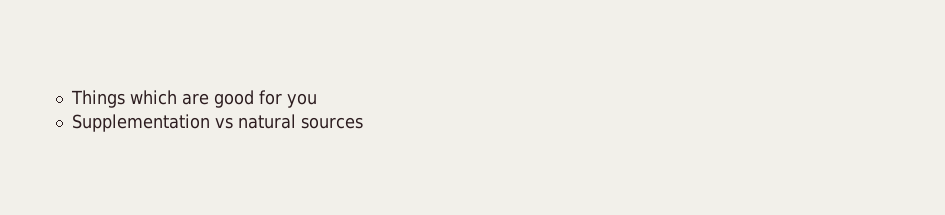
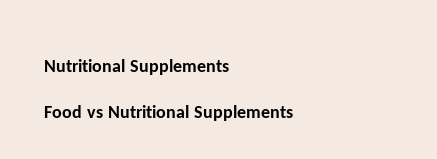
[70,90,317,108] [71,114,363,132] Things which are good for you // Supplementation vs natural sources -> [44,59,229,75] [44,105,293,121] Nutritional Supplements // Food vs Nutritional Supplements

